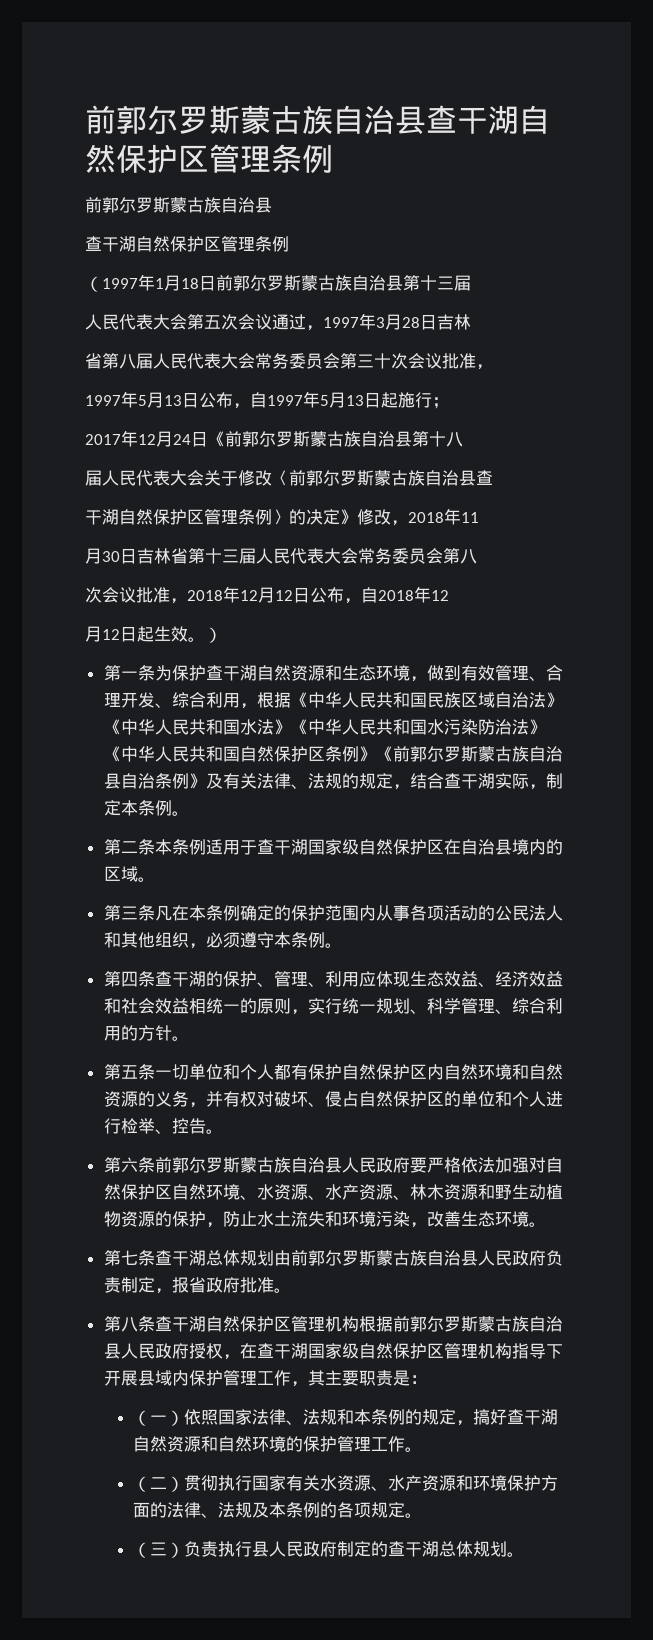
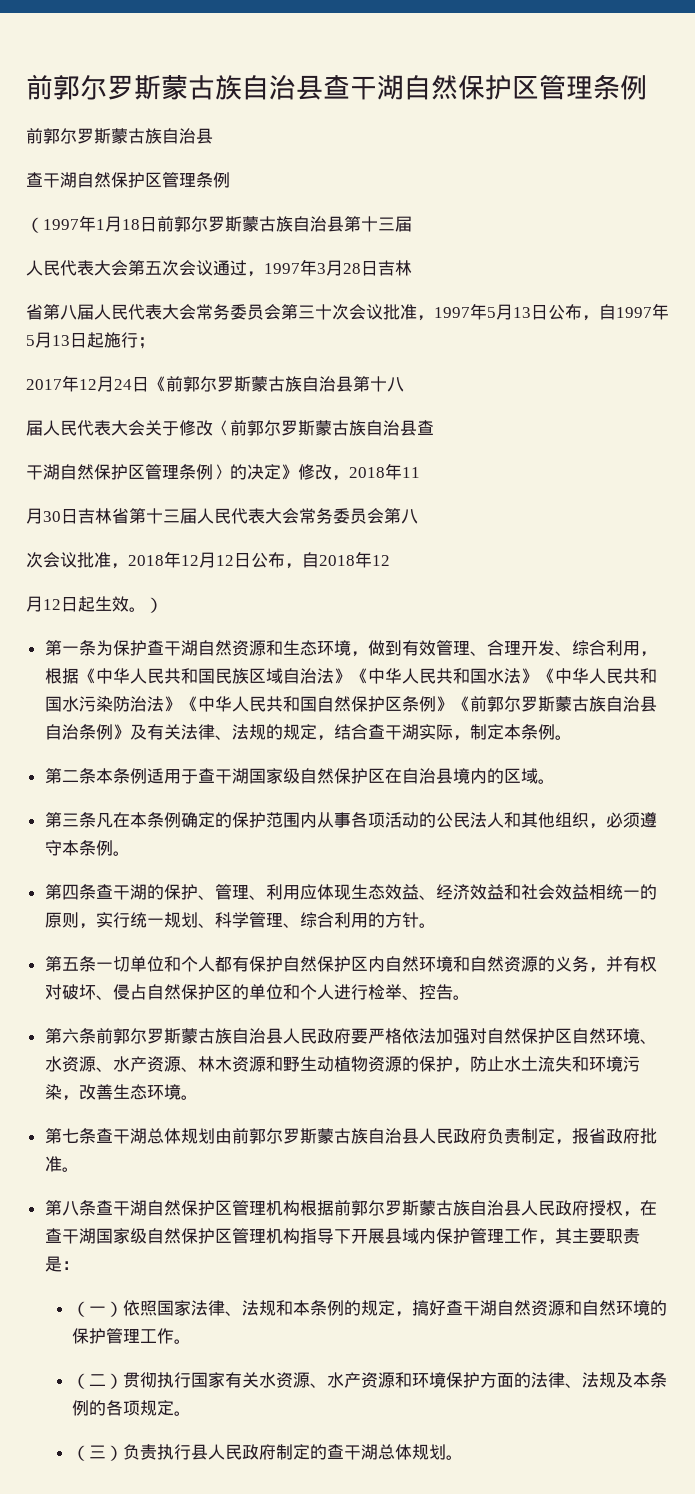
(493, 367) // -> (434, 318) none

